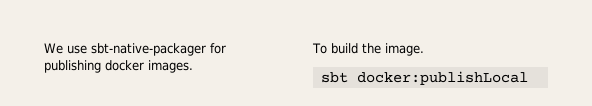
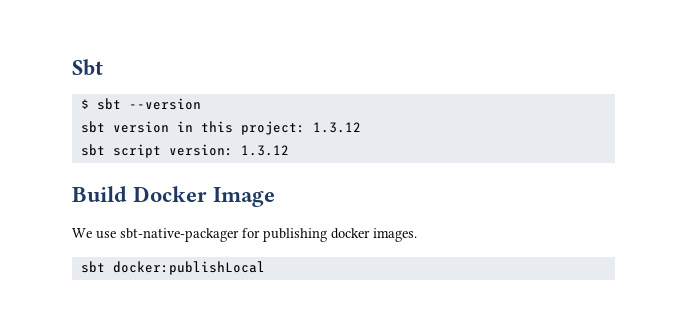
(44, 48) none -> [72,59,103,76] [80,98,201,110] [80,121,361,135] [80,144,289,158] [72,186,276,207] Sbt // $ sbt --version // sbt version in this project: 1.3.12 // sbt script version: 1.3.12 // Build Docker Image //
[312,43,424,56] // To build the image. -> (417, 235) none

